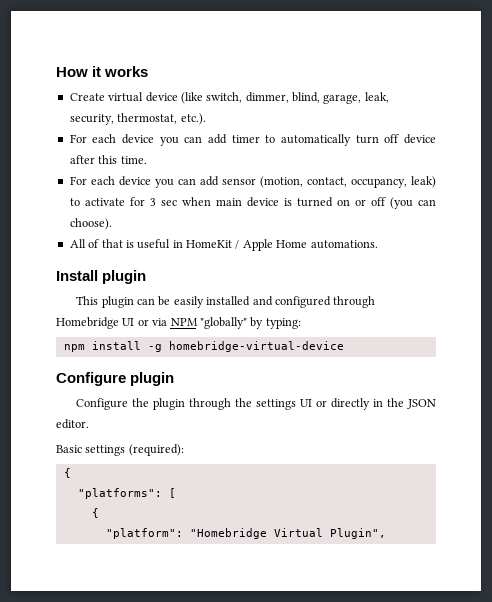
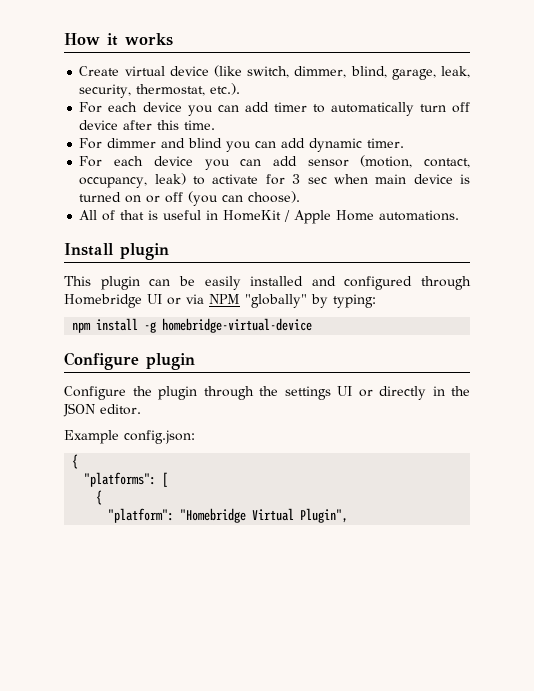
(147, 160) none -> [79,138,405,152] // For dimmer and blind you can add dynamic timer.
[56,444,184,456] Basic settings (required): -> [64,430,195,444] Example config.json:

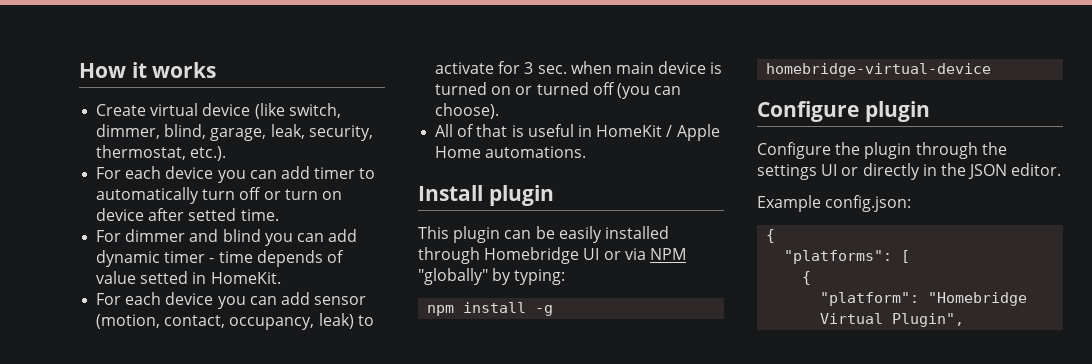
(471, 107) none -> [263,189,342,200] or turn on
[157,120,180,130] this -> [188,208,237,221] setted
[367,138,405,148] timer. -> [164,250,344,267] [96,271,281,284] timer - time depends of value setted in HomeKit.
[307,177,327,184] sec -> [537,65,567,74] sec.
(161, 199) none -> [536,82,589,95] turned
[311,276,413,290] and configured -> (669, 232) none

